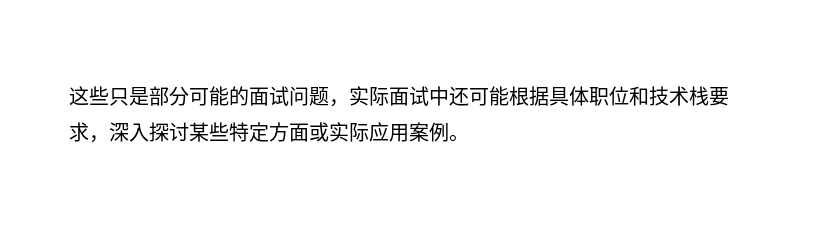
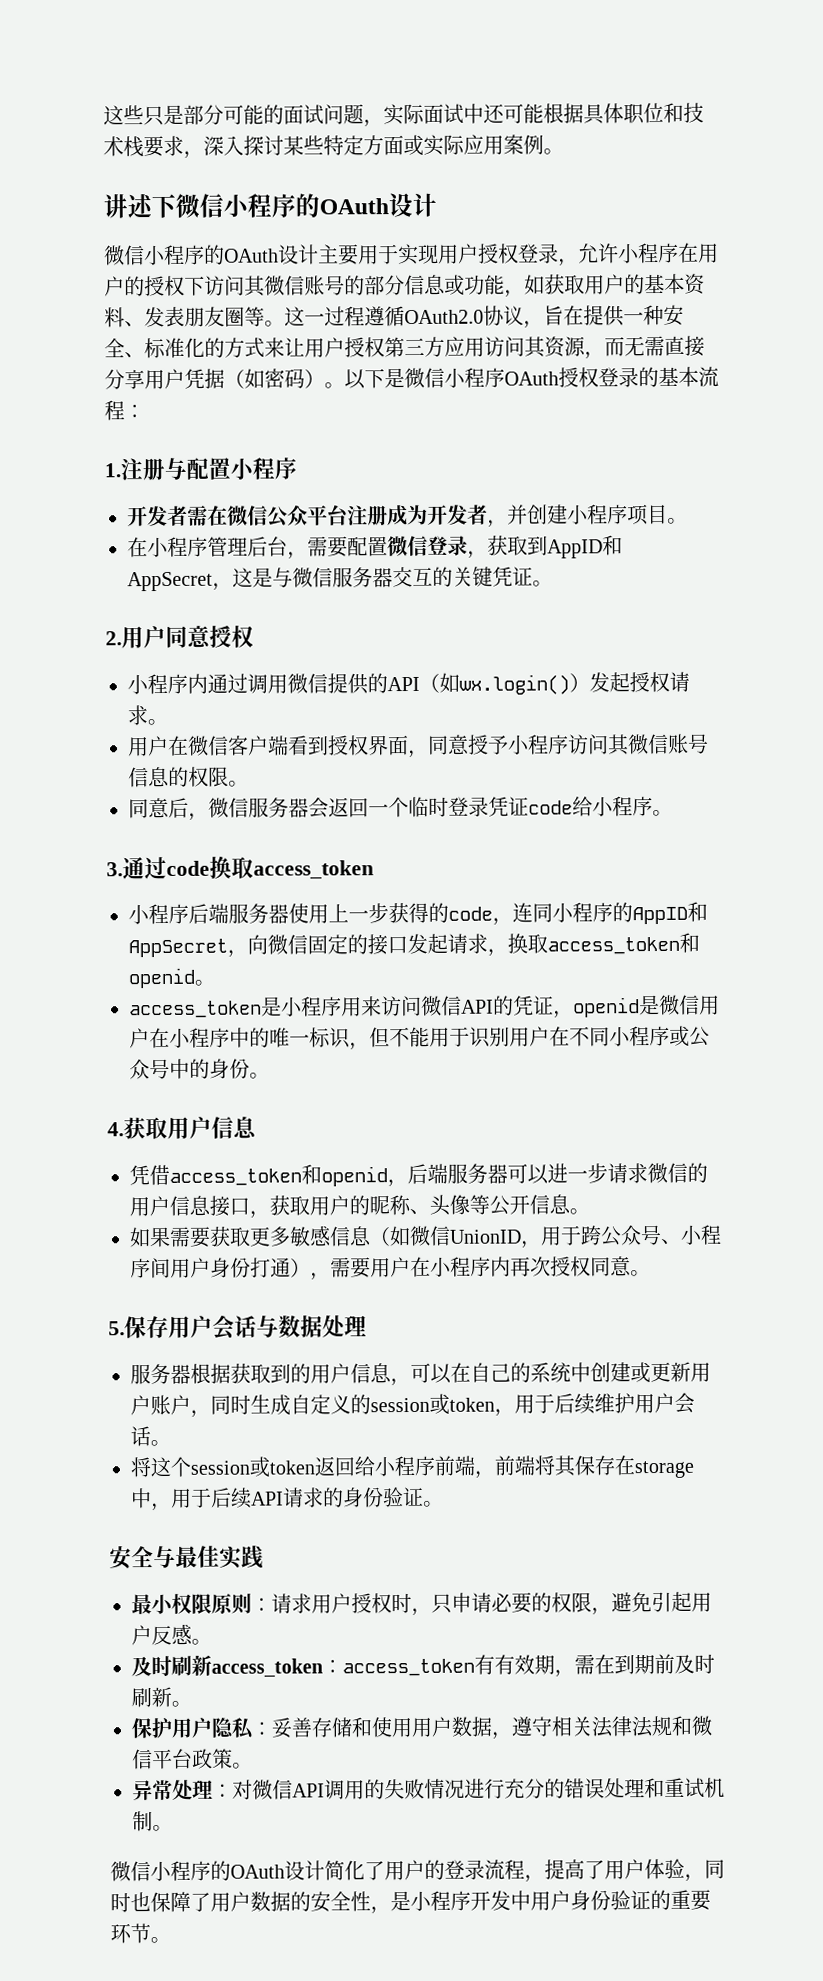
(469, 138) none -> [103,192,437,219] [104,242,719,267] [104,273,706,298] [104,304,684,329] [104,335,705,360] [104,366,719,390] [104,400,145,421] [104,457,297,481] [127,504,688,528] [127,535,623,560] [127,566,553,592] [105,625,254,649] [127,671,690,695] [127,705,168,726] [127,733,709,759] [128,766,249,788] [128,796,673,821] [106,855,374,880] [128,901,708,926] [128,932,700,958] [128,967,215,989] [129,994,720,1019] [129,1025,710,1051] [129,1058,270,1080] [107,1116,257,1140] [129,1162,708,1188] [129,1194,590,1219] [129,1224,722,1249] [130,1256,651,1281] [108,1315,367,1340] [130,1361,711,1387] [130,1392,695,1418] [130,1426,171,1447] [130,1455,694,1479] [130,1486,444,1512] [109,1545,264,1570] [131,1591,712,1617] [131,1623,212,1646] [131,1653,715,1678] [131,1686,192,1708] [131,1715,712,1740] [132,1748,253,1770] [132,1777,725,1801] [132,1811,173,1832] [110,1858,725,1883] [110,1889,711,1915] [110,1923,171,1944] // 讲述下微信小程序的OAuth设计 // 微信小程序的OAuth设计主要用于实现用户授权登录，允许小程序在用户的授权下访问其微信账号的部分信息或功能，如获取用户的基本资料、发表朋友圈等。这一过程遵循OAuth2.0协议，旨在提供一种安全、标准化的方式来让用户授权第三方应用访问其资源，而无需直接分享用户凭据（如密码）。以下是微信小程序OAuth授权登录的基本流程： // 1.注册与配置小程序 // 开发者需在微信公众平台注册成为开发者，并创建小程序项目。 // 在小程序管理后台，需要配置微信登录，获取到AppID和AppSecret，这是与微信服务器交互的关键凭证。 // 2.用户同意授权 // 小程序内通过调用微信提供的API（如wx.login()）发起授权请求。 // 用户在微信客户端看到授权界面，同意授予小程序访问其微信账号信息的权限。 // 同意后，微信服务器会返回一个临时登录凭证code给小程序。 // 3.通过code换取access_token // 小程序后端服务器使用上一步获得的code，连同小程序的AppID和AppSecret，向微信固定的接口发起请求，换取access_token和openid。 // access_token是小程序用来访问微信API的凭证，openid是微信用户在小程序中的唯一标识，但不能用于识别用户在不同小程序或公众号中的身份。 // 4.获取用户信息 // 凭借access_token和openid，后端服务器可以进一步请求微信的用户信息接口，获取用户的昵称、头像等公开信息。 // 如果需要获取更多敏感信息（如微信UnionID，用于跨公众号、小程序间用户身份打通），需要用户在小程序内再次授权同意。 // 5.保存用户会话与数据处理 // 服务器根据获取到的用户信息，可以在自己的系统中创建或更新用户账户，同时生成自定义的session或token，用于后续维护用户会话。 // 将这个session或token返回给小程序前端，前端将其保存在storage中，用于后续API请求的身份验证。 // 安全与最佳实践 // 最小权限原则：请求用户授权时，只申请必要的权限，避免引起用户反感。 // 及时刷新access_token：access_token有有效期，需在到期前及时刷新。 // 保护用户隐私：妥善存储和使用用户数据，遵守相关法律法规和微信平台政策。 // 异常处理：对微信API调用的失败情况进行充分的错误处理和重试机制。 // 微信小程序的OAuth设计简化了用户的登录流程，提高了用户体验，同时也保障了用户数据的安全性，是小程序开发中用户身份验证的重要环节。

